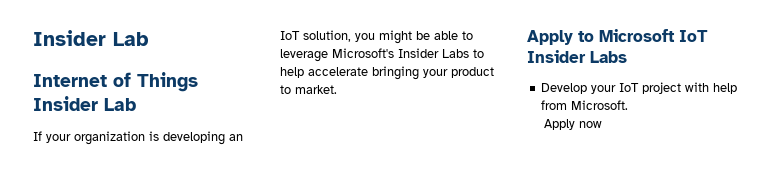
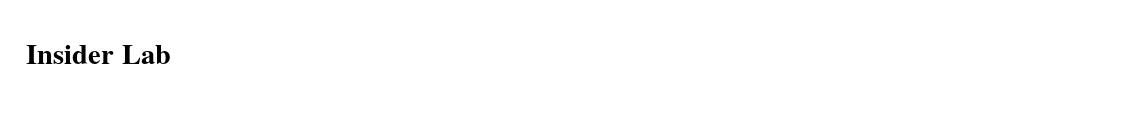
[33,30,149,46] [33,72,198,92] [33,96,136,111] [33,131,243,145] [280,30,473,44] [280,48,484,62] [280,66,494,80] [280,85,337,94] [527,29,708,45] [527,50,627,63] [541,82,738,94] [541,100,629,110] [544,119,603,130] Insider Lab // Internet of Things Insider Lab // If your organization is developing an IoT solution, you might be able to leverage Microsoft's Insider Labs to help accelerate bringing your product to market. // Apply to Microsoft IoT Insider Labs // Develop your IoT project with help from Microsoft. // Apply now -> [26,45,171,64] Insider Lab

